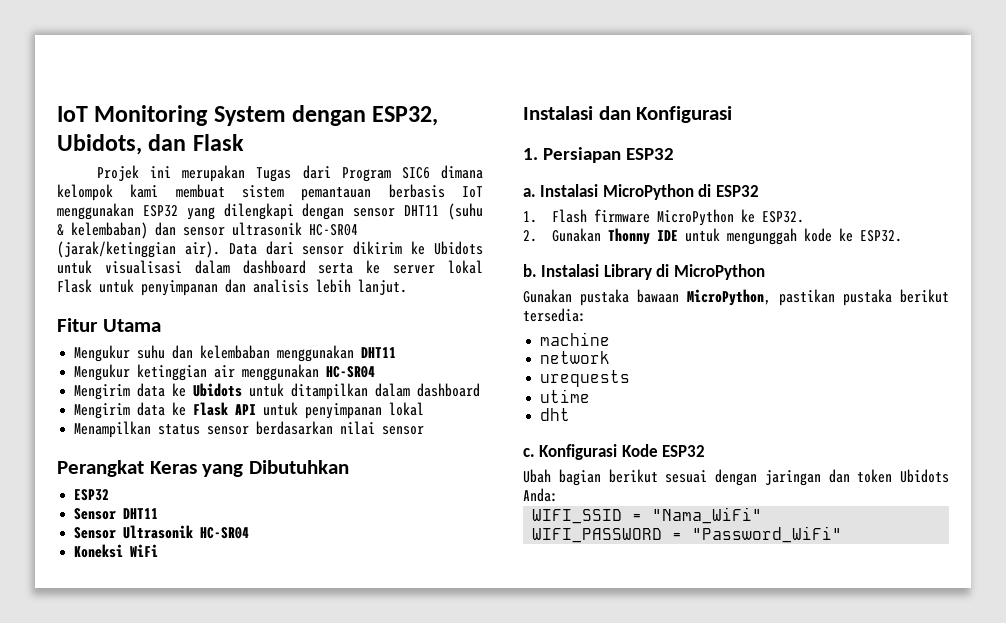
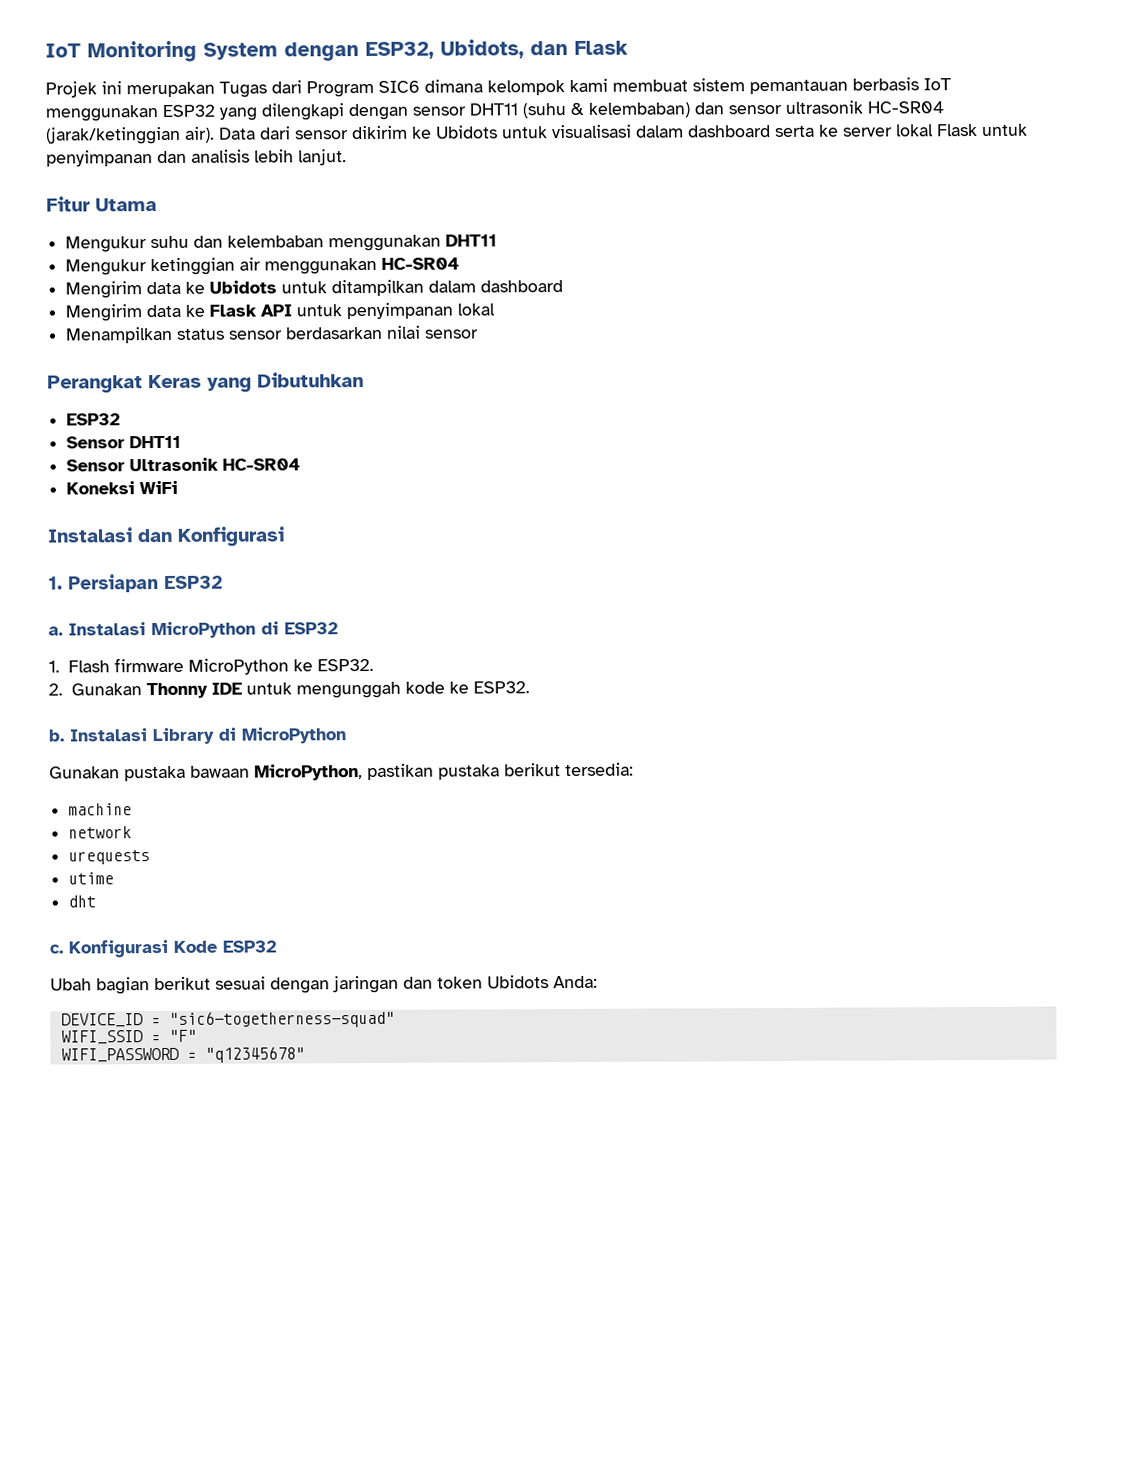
(558, 495) none -> [60,1010,395,1028] // DEVICE_ID = "sic6-togetherness-squad"
[652,507,763,524] "Nama_WiFi" -> [168,1029,197,1042] "F"
[692,526,843,543] "Password_WiFi" -> [204,1046,305,1063] "q12345678"

